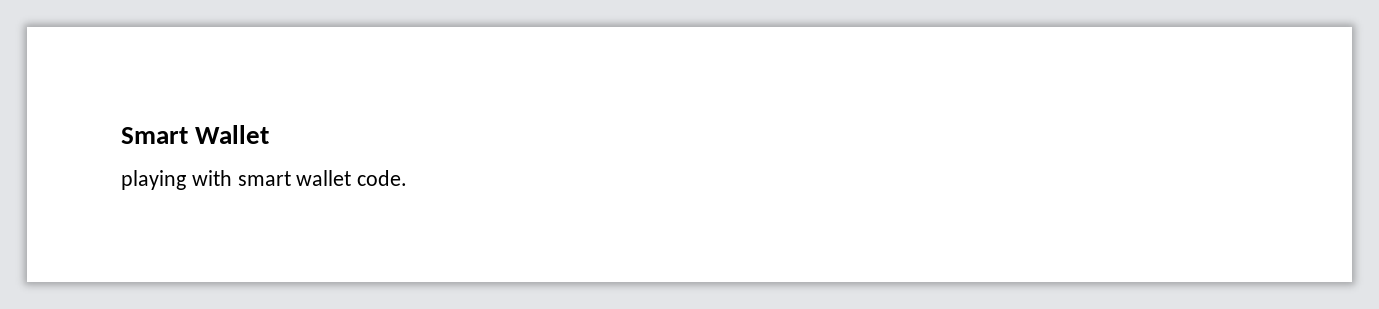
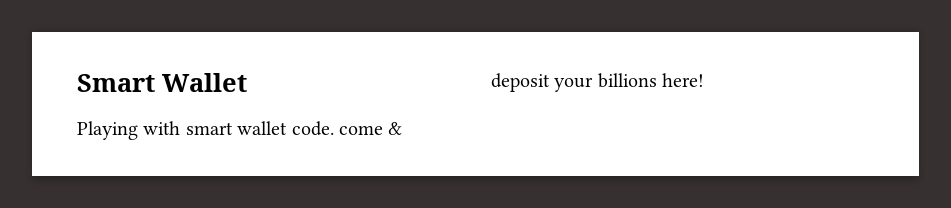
[121,170,186,190] playing -> [77,121,138,140] Playing
(408, 178) none -> [339,122,403,135] [491,73,705,92] come & deposit your billions here!

